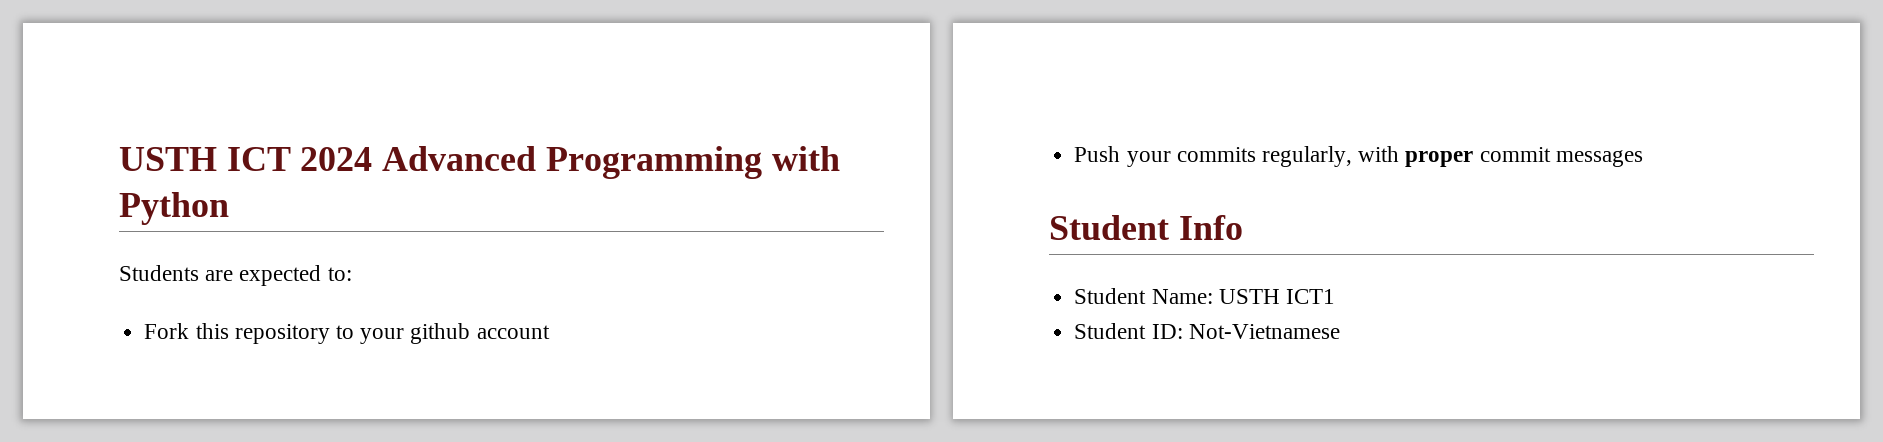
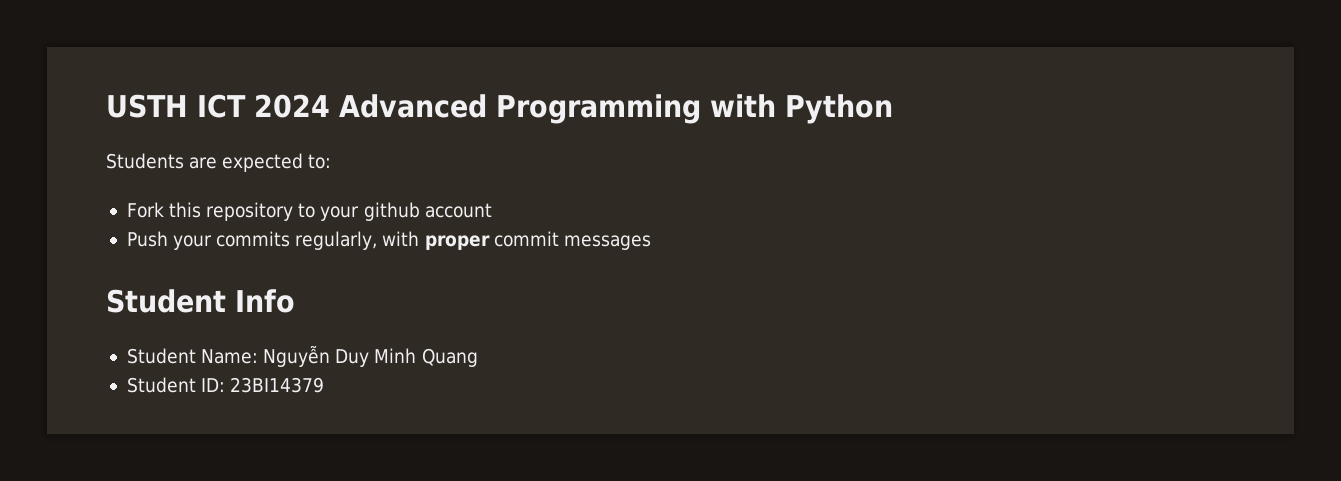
[1218,289,1335,304] USTH ICT1 -> [263,345,478,367] Nguyễn Duy Minh Quang
[1188,324,1340,339] Not-Vietnamese -> [230,377,325,393] 23BI14379

